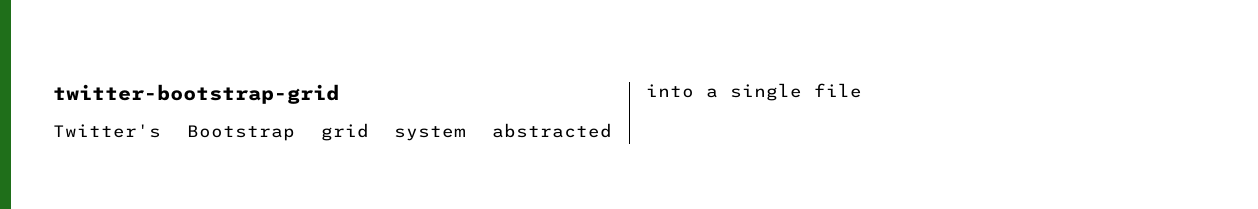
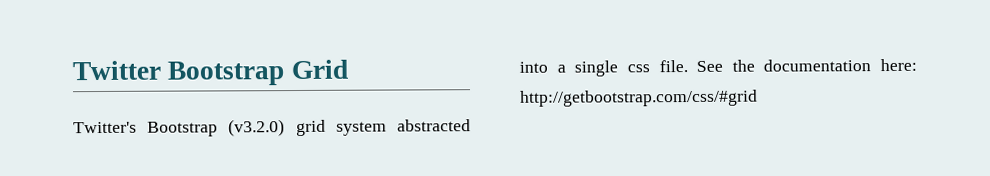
[53,84,339,104] twitter-bootstrap-grid -> [72,59,348,86] Twitter Bootstrap Grid
(295, 133) none -> [228,119,286,137] (v3.2.0)
[814,83,862,98] file -> [626,58,917,73] [520,89,758,107] css file. See the documentation here: http://getbootstrap.com/css/#grid

